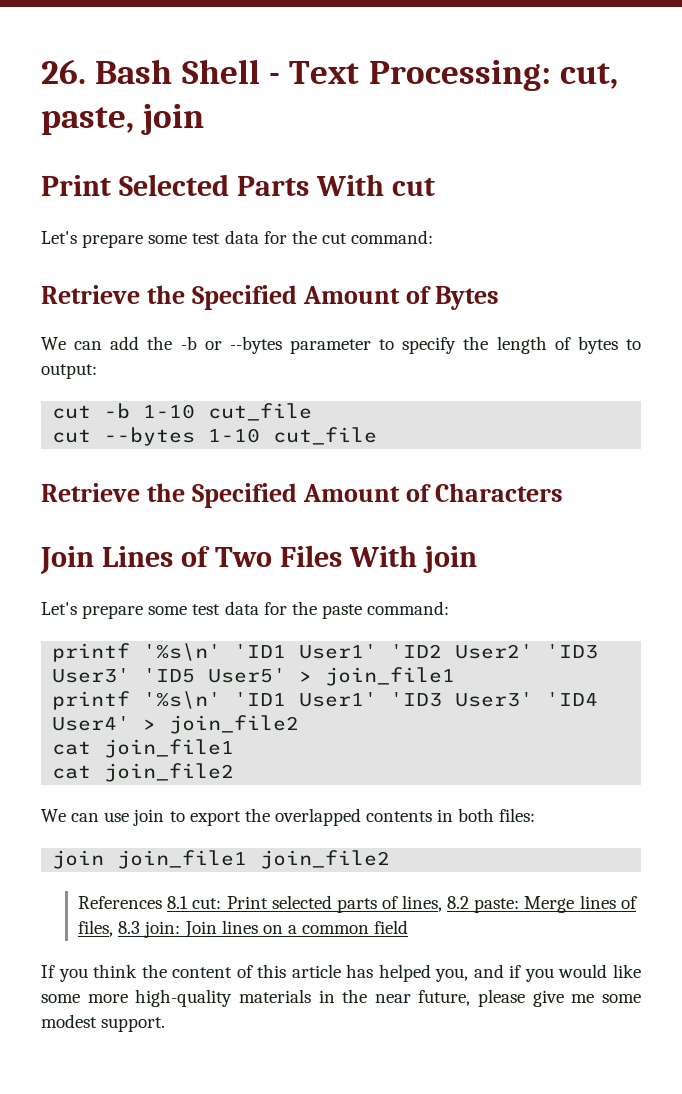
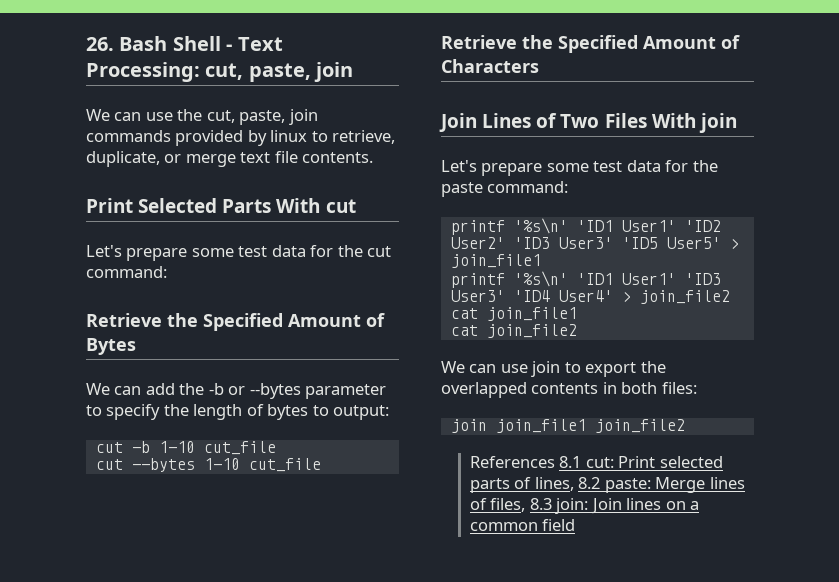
(205, 119) none -> [86,109,318,125] [86,130,396,146] [86,151,374,167] // We can use the cut, paste, join commands provided by linux to retrieve, duplicate, or merge text file contents.
[41,964,641,982] [41,989,641,1007] [41,1014,166,1032] // If you think the content of this article has helped you, and if you would like some more high-quality materials in the near future, please give me some modest support. -> (576, 525) none

